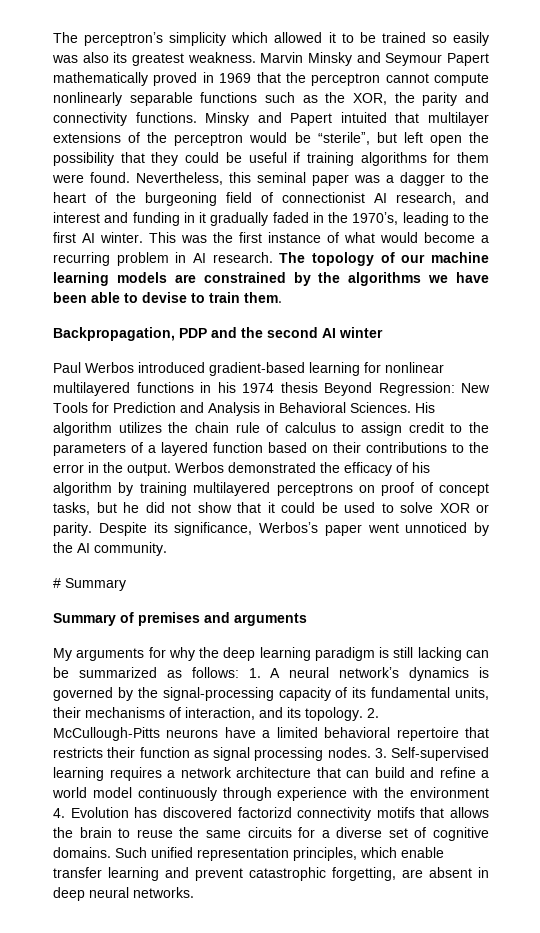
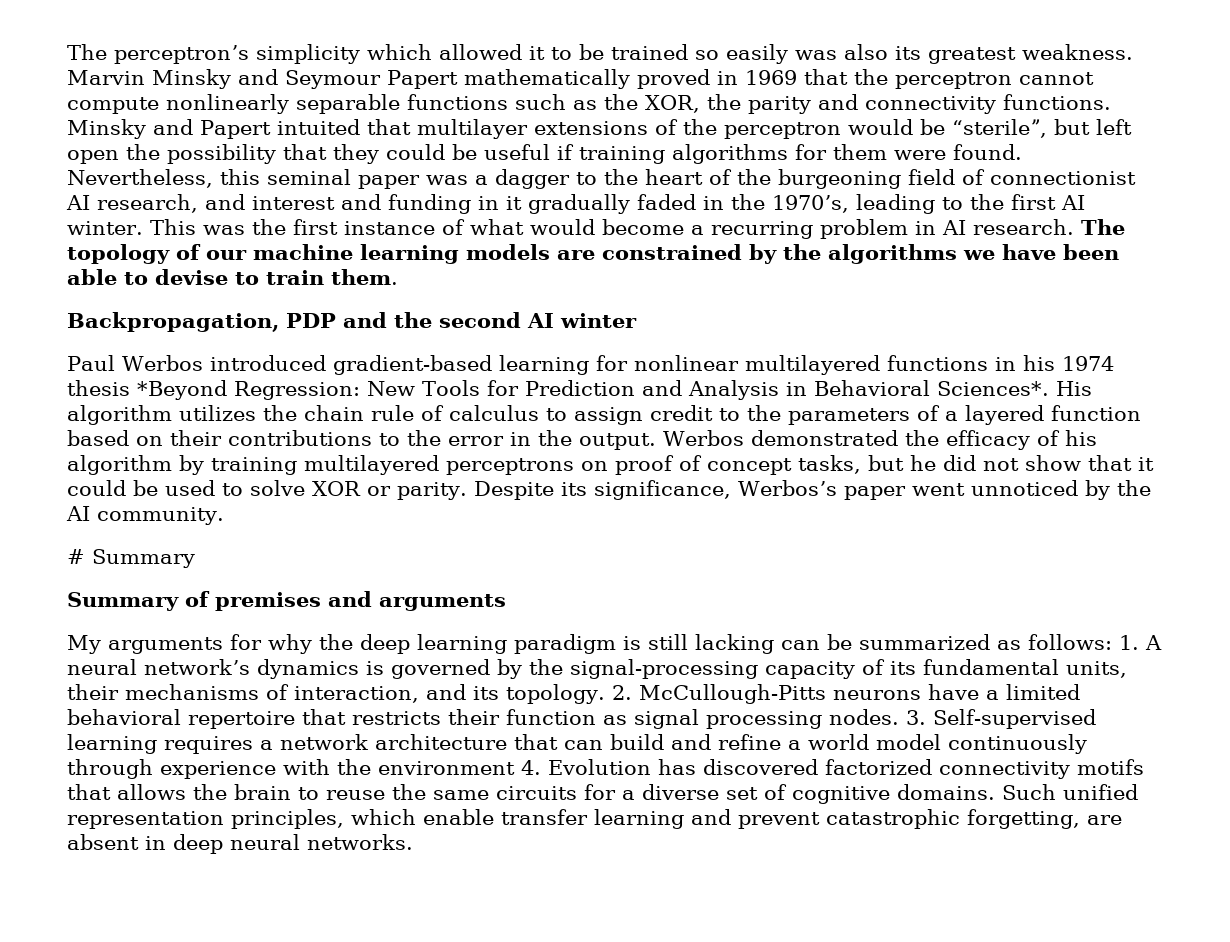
[324,382,372,396] Beyond -> [137,380,227,400] *Beyond
[350,402,411,413] Sciences. -> [936,381,1049,396] Sciences*.
[237,807,292,818] factorizd -> [825,759,932,775] factorized

